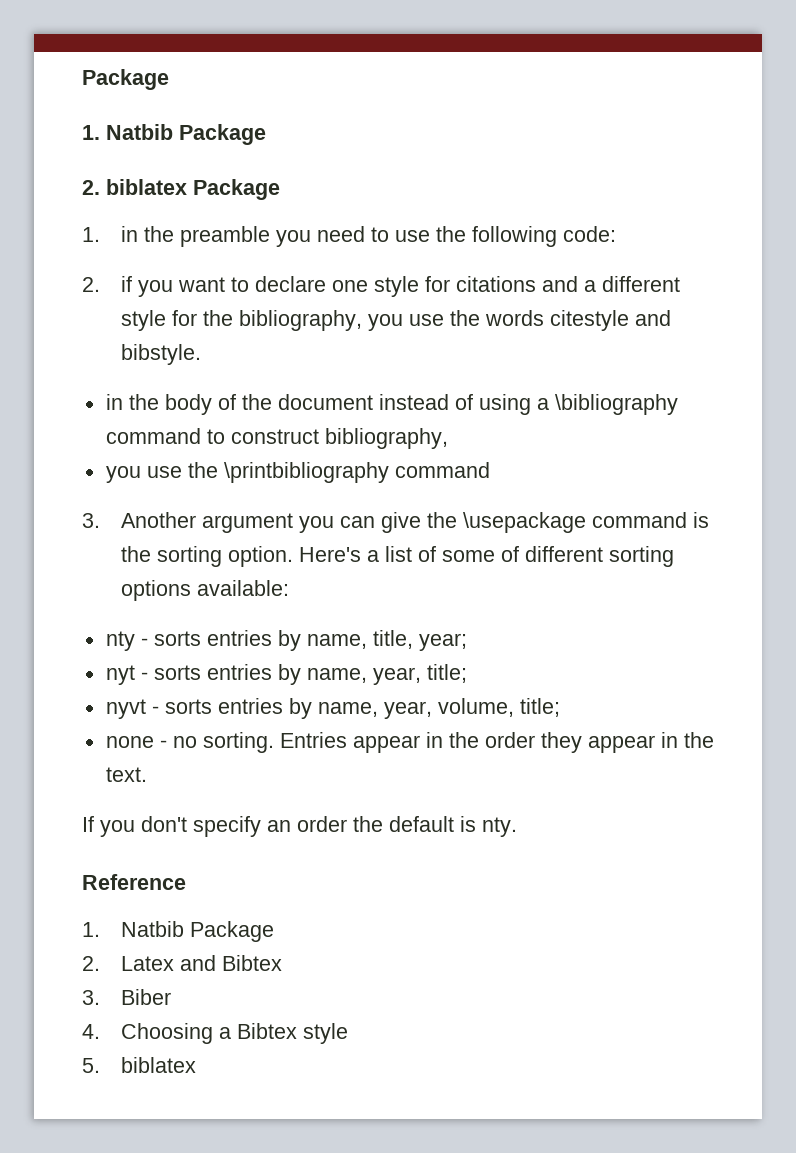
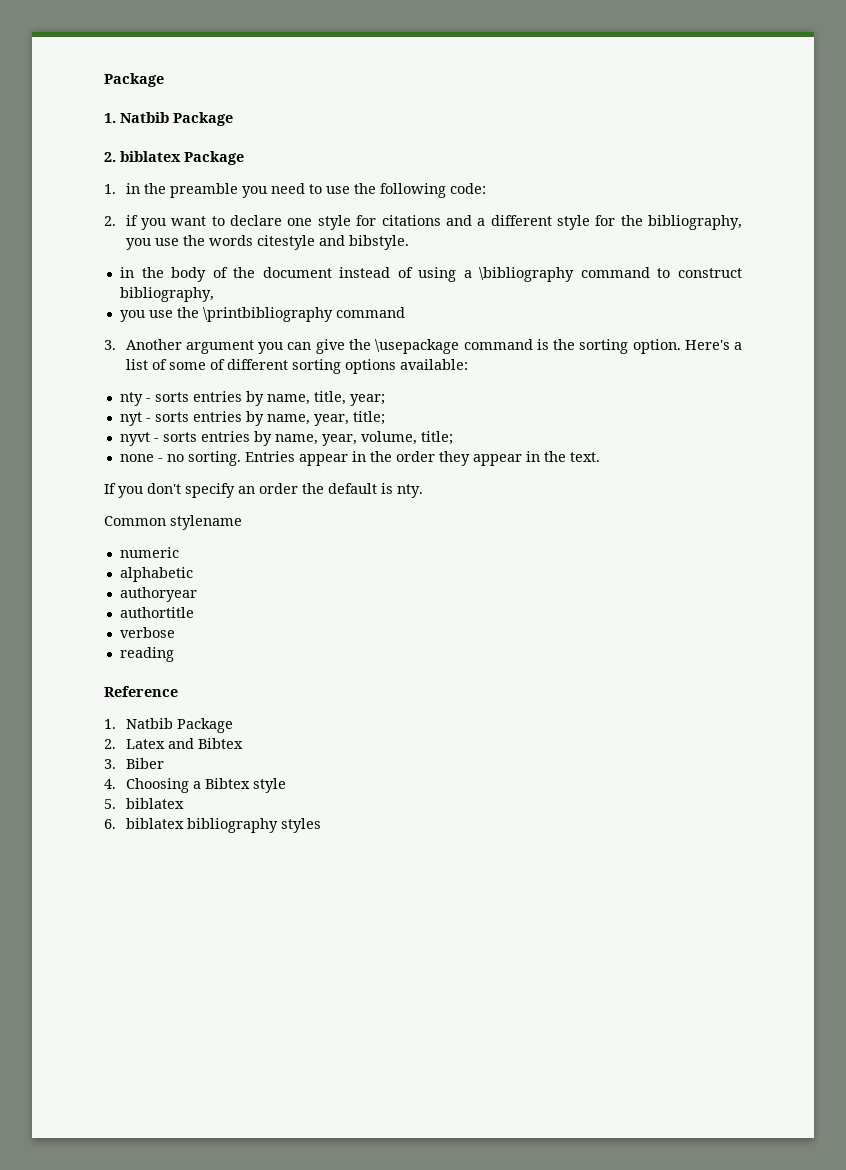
(517, 827) none -> [104,515,242,530] [119,547,179,558] [119,567,193,582] [119,587,197,602] [119,607,194,618] [119,627,175,638] [119,647,174,662] // Common stylename // numeric // alphabetic // authoryear // authortitle // verbose // reading
(197, 1065) none -> [104,818,321,833] // 6. biblatex bibliography styles

